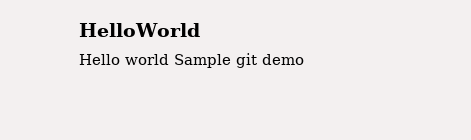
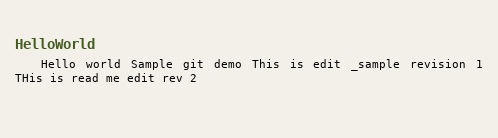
(304, 59) none -> [251,59,483,71] [15,73,197,82] This is edit _sample revision 1 THis is read me edit rev 2

